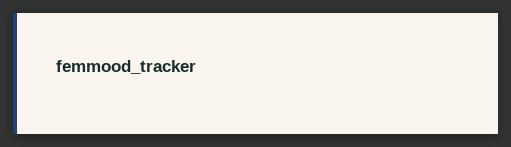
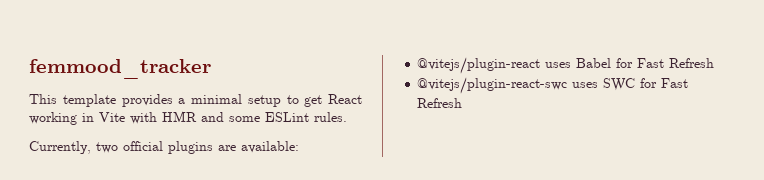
(196, 67) none -> [29,94,362,107] [29,111,347,125] [29,141,299,154] [417,57,715,74] [417,77,689,94] [417,98,463,108] // This template provides a minimal setup to get React working in Vite with HMR and some ESLint rules. // Currently, two official plugins are available: // @vitejs/plugin-react uses Babel for Fast Refresh // @vitejs/plugin-react-swc uses SWC for Fast Refresh

